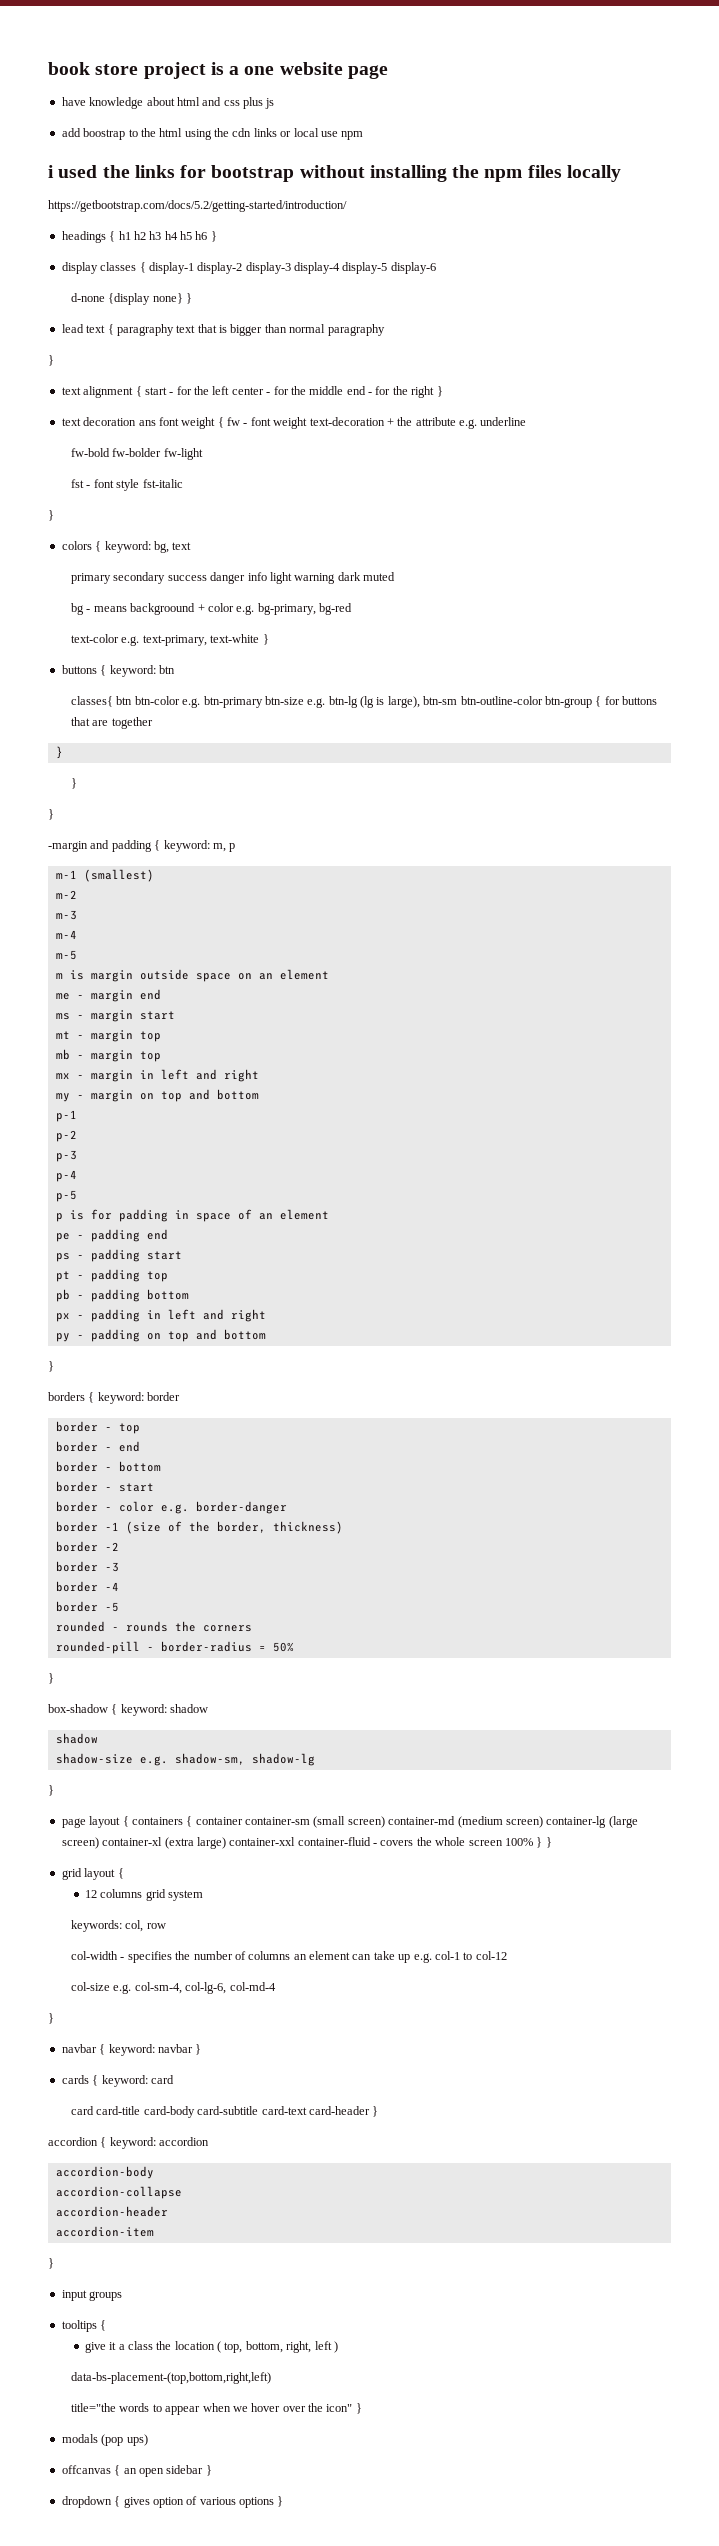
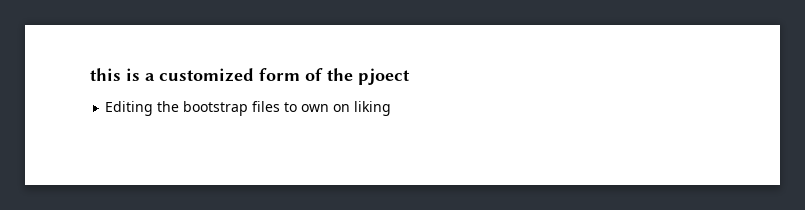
[48,62,388,79] [61,97,275,109] [61,128,364,140] [48,165,621,182] [48,200,347,212] [61,231,217,243] [61,262,436,274] [71,293,193,305] [61,324,385,336] [48,355,54,366] [61,386,443,398] [61,417,527,429] [71,448,203,460] [71,479,183,491] [48,510,54,521] [61,541,192,553] [71,572,396,584] [71,603,353,615] [71,634,269,646] [61,665,175,677] [71,696,658,708] [71,717,153,729] [55,746,63,759] [71,778,78,789] [48,809,54,820] [48,840,236,852] [55,869,154,882] [55,890,77,899] [55,910,77,920] [55,930,77,939] [55,950,77,960] [55,969,329,982] [55,989,161,1002] [55,1010,175,1022] [55,1030,161,1042] [55,1049,161,1062] [55,1069,259,1082] [55,1089,259,1102] [55,1110,77,1122] [55,1130,77,1142] [55,1150,77,1162] [55,1170,77,1182] [55,1190,77,1202] [55,1209,329,1222] [55,1229,168,1242] [55,1249,182,1262] [55,1269,168,1282] [55,1289,189,1302] [55,1309,266,1322] [55,1329,266,1342] [48,1361,54,1372] [48,1392,181,1404] [55,1421,140,1434] [55,1441,140,1452] [55,1461,161,1472] [55,1481,154,1492] [55,1501,287,1514] [55,1521,343,1534] [55,1541,119,1552] [55,1561,119,1572] [55,1581,119,1592] [55,1601,119,1612] [55,1621,252,1632] [55,1641,294,1654] [48,1673,54,1684] [48,1704,209,1716] [55,1733,98,1744] [55,1753,315,1766] [48,1785,54,1796] [61,1816,638,1828] [61,1837,552,1849] [61,1868,124,1880] [84,1889,203,1901] [71,1920,166,1932] [71,1951,507,1963] [71,1982,276,1994] [48,2013,54,2024] [61,2044,202,2056] [61,2075,174,2087] [71,2106,379,2118] [48,2137,210,2149] [55,2166,154,2179] [55,2186,182,2199] [55,2206,168,2217] [55,2226,154,2237] [48,2258,54,2269] [61,2290,123,2301] [61,2320,107,2332] [84,2341,338,2353] [71,2372,272,2384] [71,2403,362,2415] [61,2434,148,2446] [61,2465,212,2477] [61,2496,284,2508] book store project is a one website page // have knowledge about html and css plus js // add boostrap to the html using the cdn links or local use npm // i used the links for bootstrap without installing the npm files locally // https://getbootstrap.com/docs/5.2/getting-started/introduction/ // headings { h1 h2 h3 h4 h5 h6 } // display classes { display-1 display-2 display-3 display-4 display-5 display-6 // d-none {display none} } // lead text { paragraphy text that is bigger than normal paragraphy // } // text alignment { start - for the left center - for the middle end - for the right } // text decoration ans font weight { fw - font weight text-decoration + the attribute e.g. underline // fw-bold fw-bolder fw-light // fst - font style fst-italic // } // colors { keyword: bg, text // primary secondary success danger info light warning dark muted // bg - means backgroound + color e.g. bg-primary, bg-red // text-color e.g. text-primary, text-white } // buttons { keyword: btn // classes{ btn btn-color e.g. btn-primary btn-size e.g. btn-lg (lg is large), btn-sm btn-outline-color btn-group { for buttons that are together // } // } // } // -margin and padding { keyword: m, p // m-1 (smallest) // m-2 // m-3 // m-4 // m-5 // m is margin outside space on an element // me - margin end // ms - margin start // mt - margin top // mb - margin top // mx - margin in left and right // my - margin on top and bottom // p-1 // p-2 // p-3 // p-4 // p-5 // p is for padding in space of an element // pe - padding end // ps - padding start // pt - padding top // pb - padding bottom // px - padding in left and right // py - padding on top and bottom // } // borders { keyword: border // border - top // border - end // border - bottom // border - start // border - color e.g. border-danger // border -1 (size of the border, thickness) // border -2 // border -3 // border -4 // border -5 // rounded - rounds the corners // rounded-pill - border-radius = 50% // } // box-shadow { keyword: shadow // shadow // shadow-size e.g. shadow-sm, shadow-lg // } // page layout { containers { container container-sm (small screen) container-md (medium screen) container-lg (large screen) container-xl (extra large) container-xxl container-fluid - covers the whole screen 100% } } // grid layout { // 12 columns grid system // keywords: col, row // col-width - specifies the number of columns an element can take up e.g. col-1 to col-12 // col-size e.g. col-sm-4, col-lg-6, col-md-4 // } // navbar { keyword: navbar } // cards { keyword: card // card card-title card-body card-subtitle card-text card-header } // accordion { keyword: accordion // accordion-body // accordion-collapse // accordion-header // accordion-item // } // input groups // tooltips { // give it a class the location ( top, bottom, right, left ) // data-bs-placement-(top,bottom,right,left) // title="the words to appear when we hover over the icon" } // modals (pop ups) // offcanvas { an open sidebar } // dropdown { gives option of various options } -> [90,68,410,85] [105,101,392,116] this is a customized form of the pjoect // Editing the bootstrap files to own on liking

